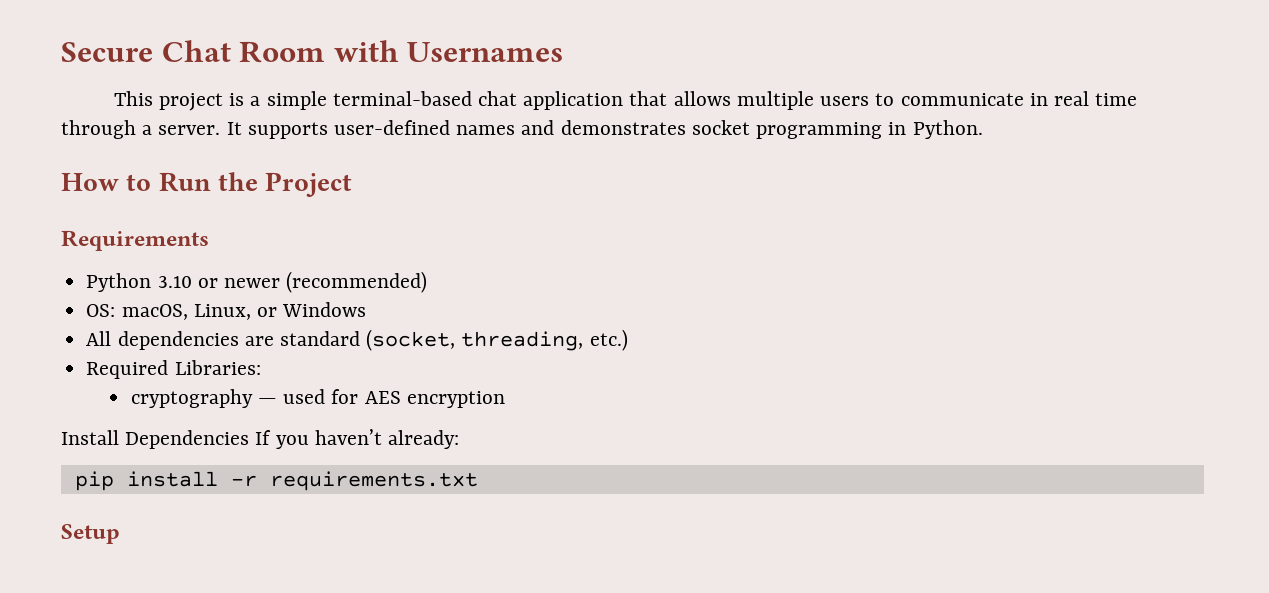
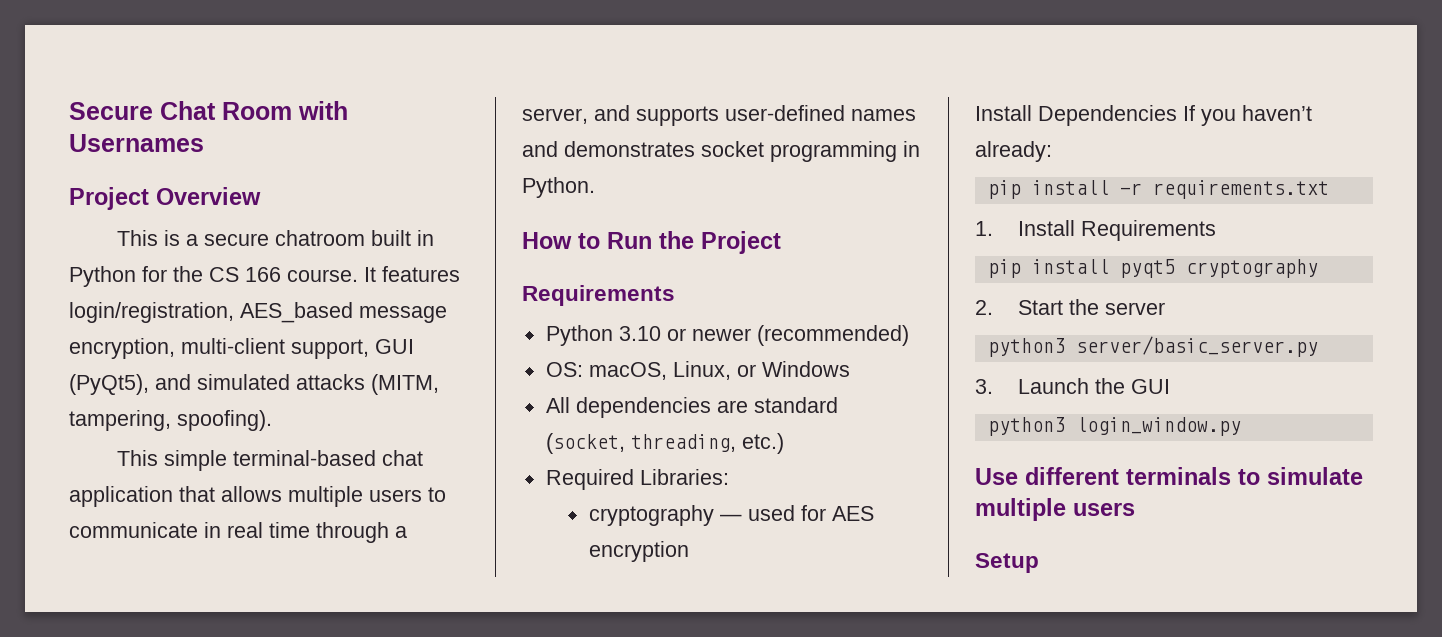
[113,91,224,111] // This project -> [69,187,261,210] [116,230,158,246] // Project Overview // This
(261, 101) none -> [203,230,434,246] [69,266,460,287] [69,302,447,323] [69,338,414,359] [69,374,439,395] [69,410,272,431] [116,450,158,466] secure chatroom built in Python for the CS 166 course. It features login/registration, AES_based message encryption, multi-client support, GUI (PyQt5), and simulated attacks (MITM, tampering, spoofing). // This
[158,122,242,135] server. It -> [522,105,630,124] server, and
(478, 481) none -> [975,220,1216,241] [987,259,1318,278] [975,299,1165,315] [987,336,1318,357] [975,378,1170,394] [987,417,1241,436] [975,467,1363,485] [975,498,1135,521] // 1. Install Requirements // pip install pyqt5 cryptography // 2. Start the server // python3 server/basic_server.py // 3. Launch the GUI // python3 login_window.py // Use different terminals to simulate multiple users

